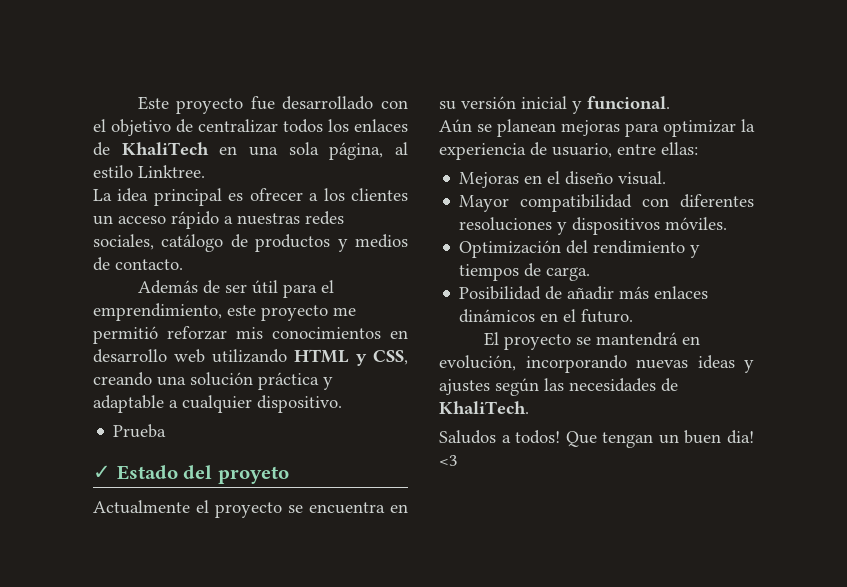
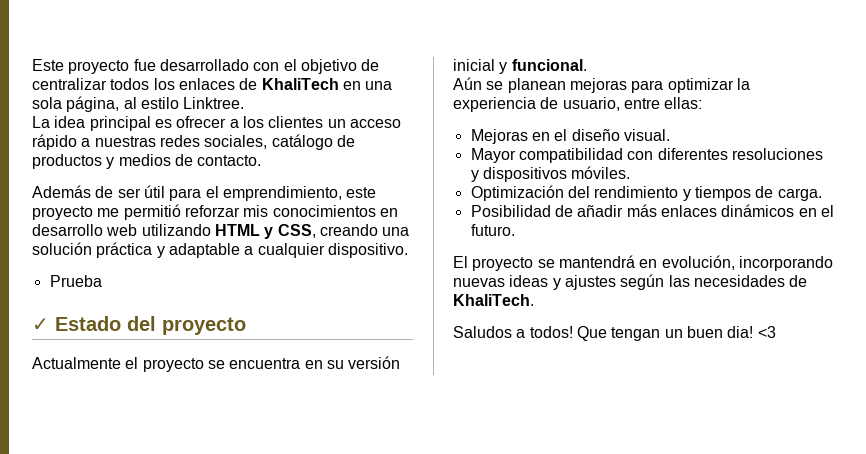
[217,466,289,484] proyeto -> [162,317,246,335] proyecto

